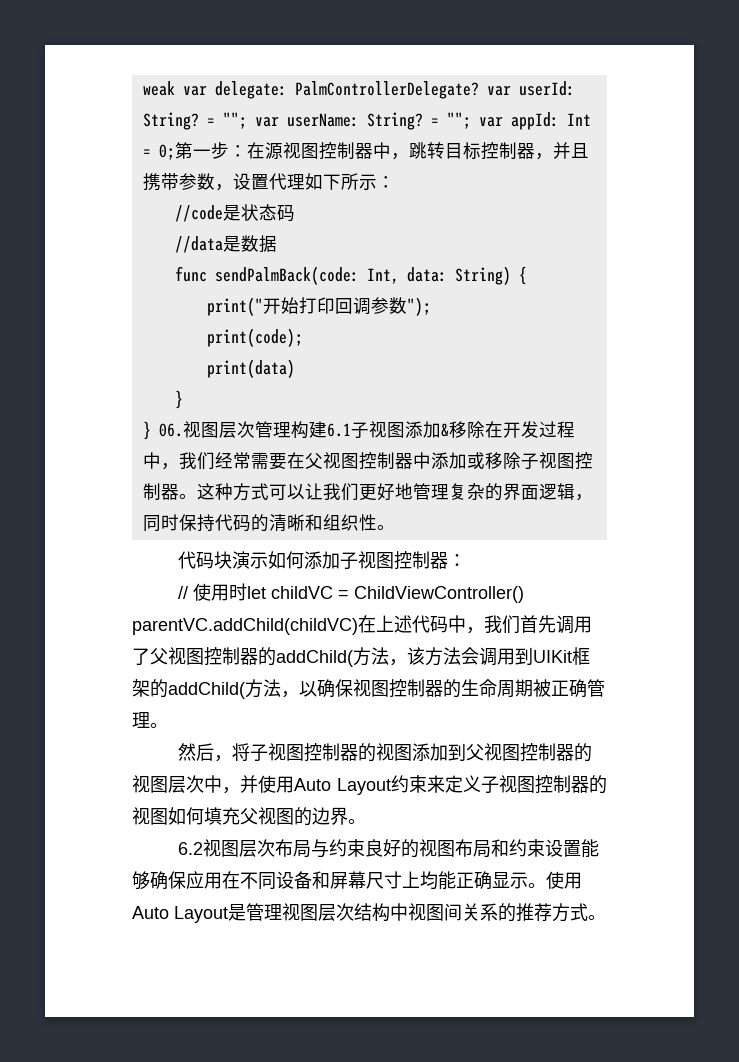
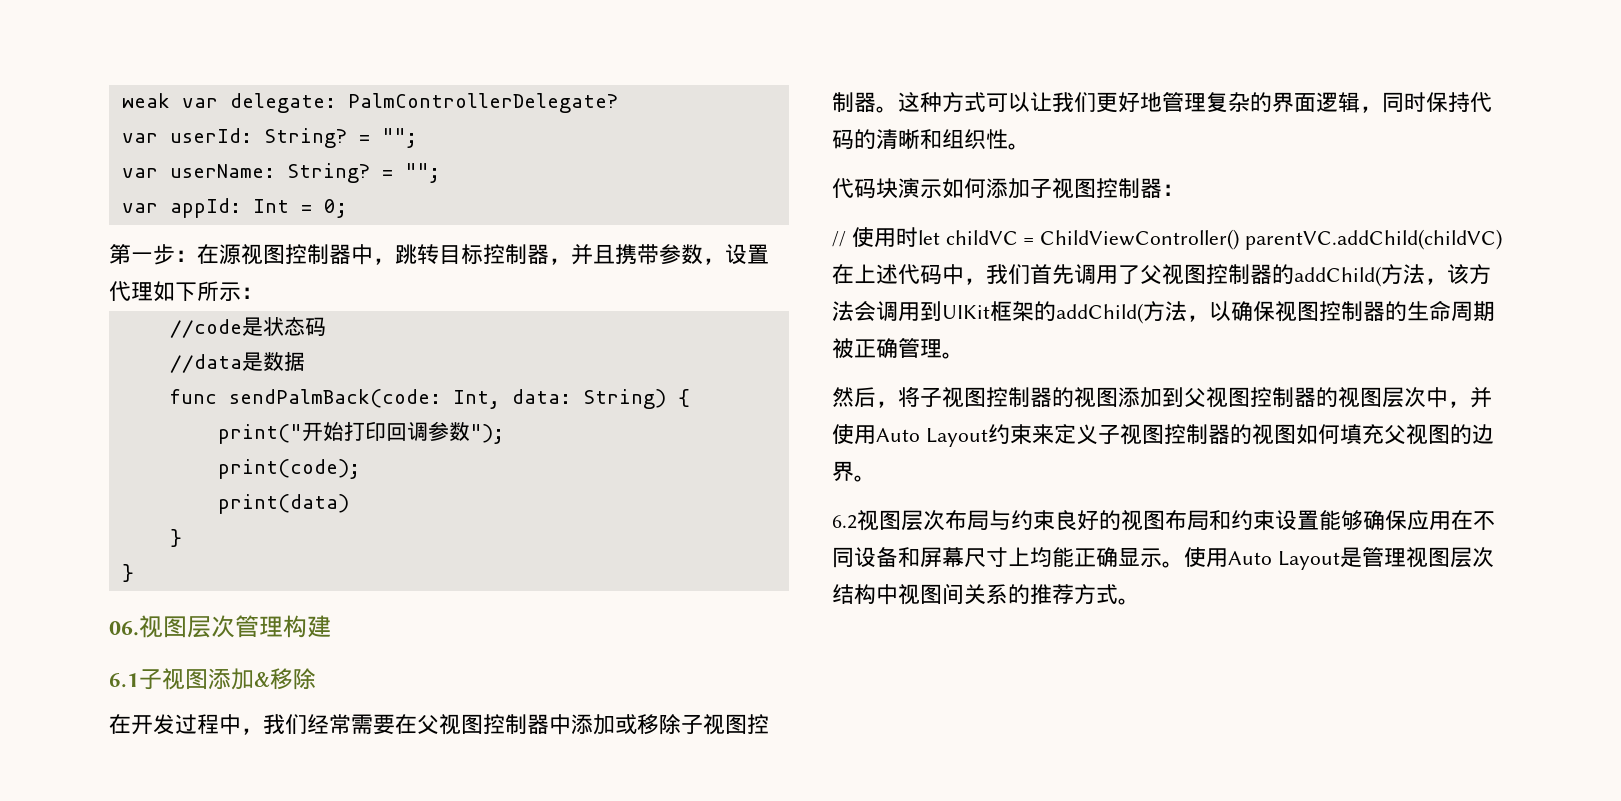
(479, 90) none -> (618, 103) //
(247, 120) none -> (417, 138) //
(471, 120) none -> (440, 173) //
(175, 152) none -> (347, 208) //
(151, 430) none -> (134, 573) //
(327, 429) none -> (331, 626) //
(485, 429) none -> (316, 679) //

